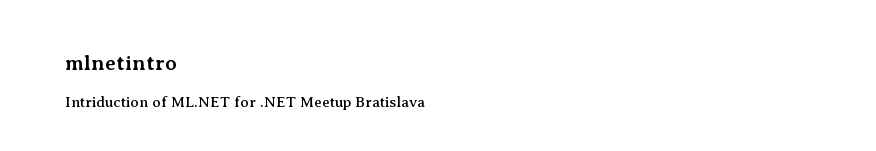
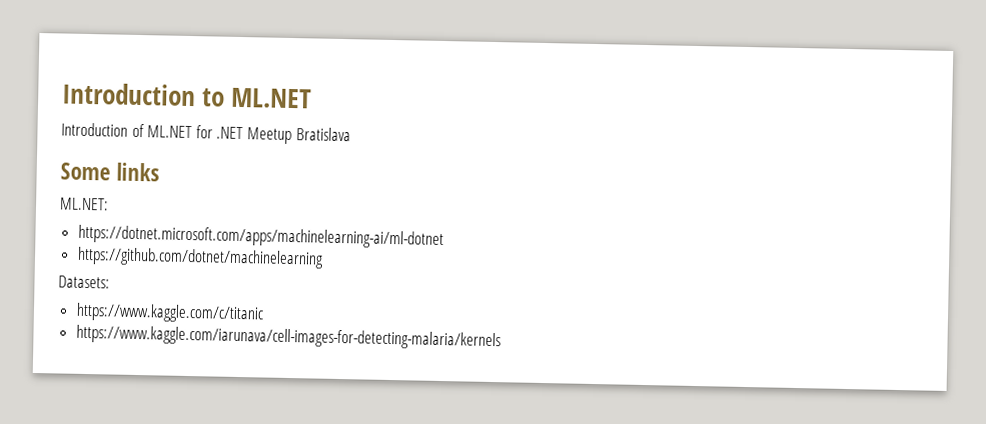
[65,55,177,70] [65,96,148,107] mlnetintro // Intriduction -> [62,82,313,109] [61,122,128,137] Introduction to ML.NET // Introduction
(426, 101) none -> [60,162,161,182] [59,197,109,211] [77,224,444,250] [76,246,324,269] [58,275,110,289] [75,302,264,324] [75,324,501,351] // Some links // ML.NET: // https://dotnet.microsoft.com/apps/machinelearning-ai/ml-dotnet // https://github.com/dotnet/machinelearning // Datasets: // https://www.kaggle.com/c/titanic // https://www.kaggle.com/iarunava/cell-images-for-detecting-malaria/kernels

